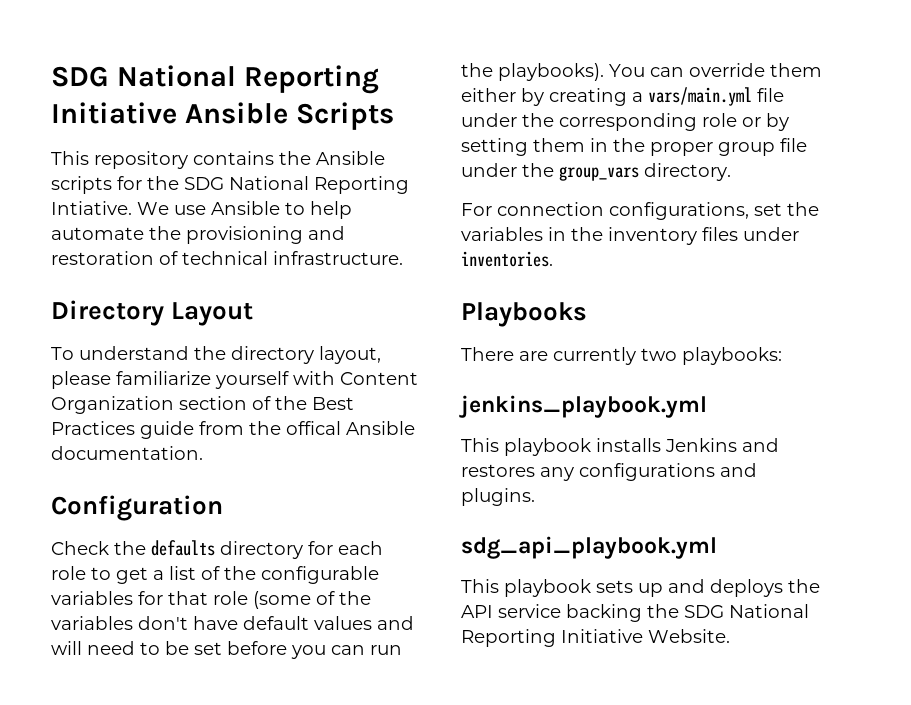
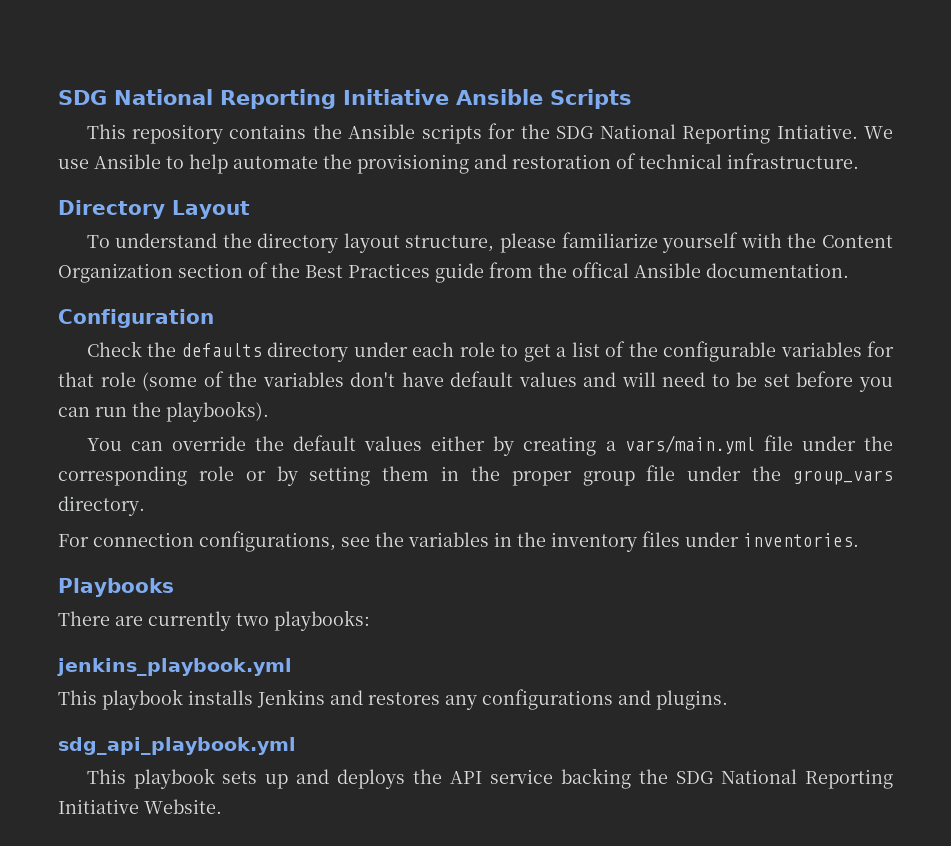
[319,346,381,364] layout, -> [343,233,495,253] layout structure,
(335, 378) none -> [787,233,817,248] the
[308,541,333,555] for -> [353,342,408,357] under
(604, 72) none -> (269, 411) //
[770,63,822,77] them -> [254,435,423,451] the default values
[754,203,782,216] set -> [341,537,370,547] see

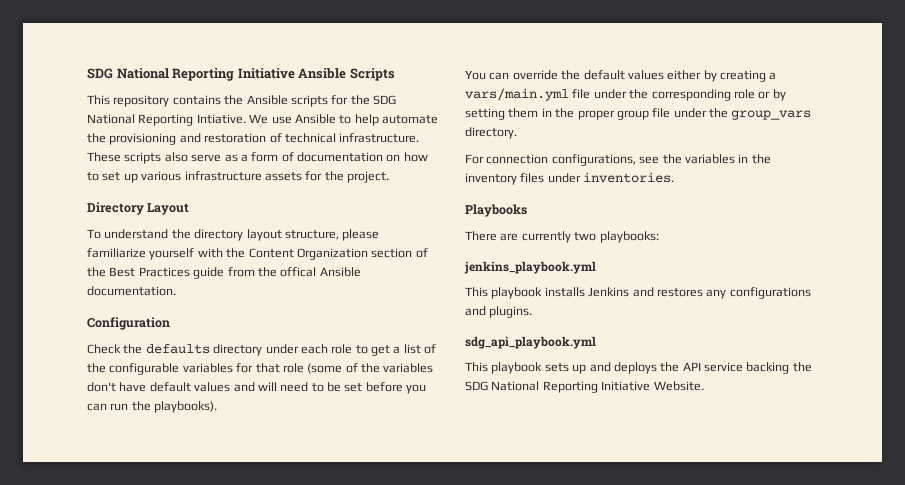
(859, 161) none -> [87,152,428,164] [87,171,389,183] These scripts also serve as a form of documentation on how to set up various infrastructure assets for the project.

